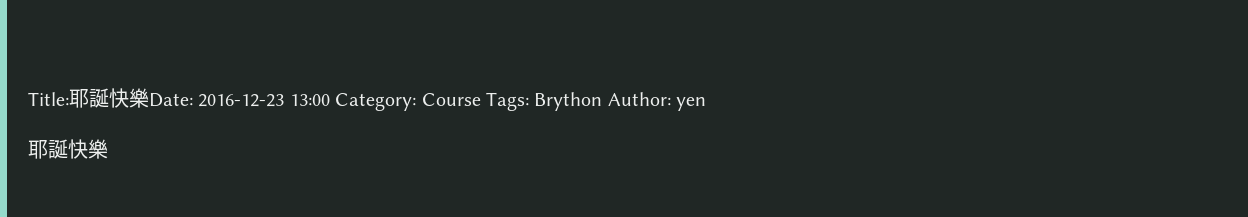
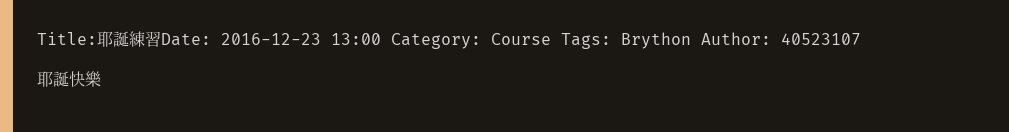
[109,88,149,108] 快樂 -> [129,31,161,47] 練習
[676,97,707,111] yen -> [781,33,861,45] 40523107

